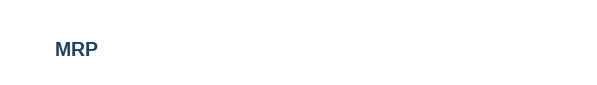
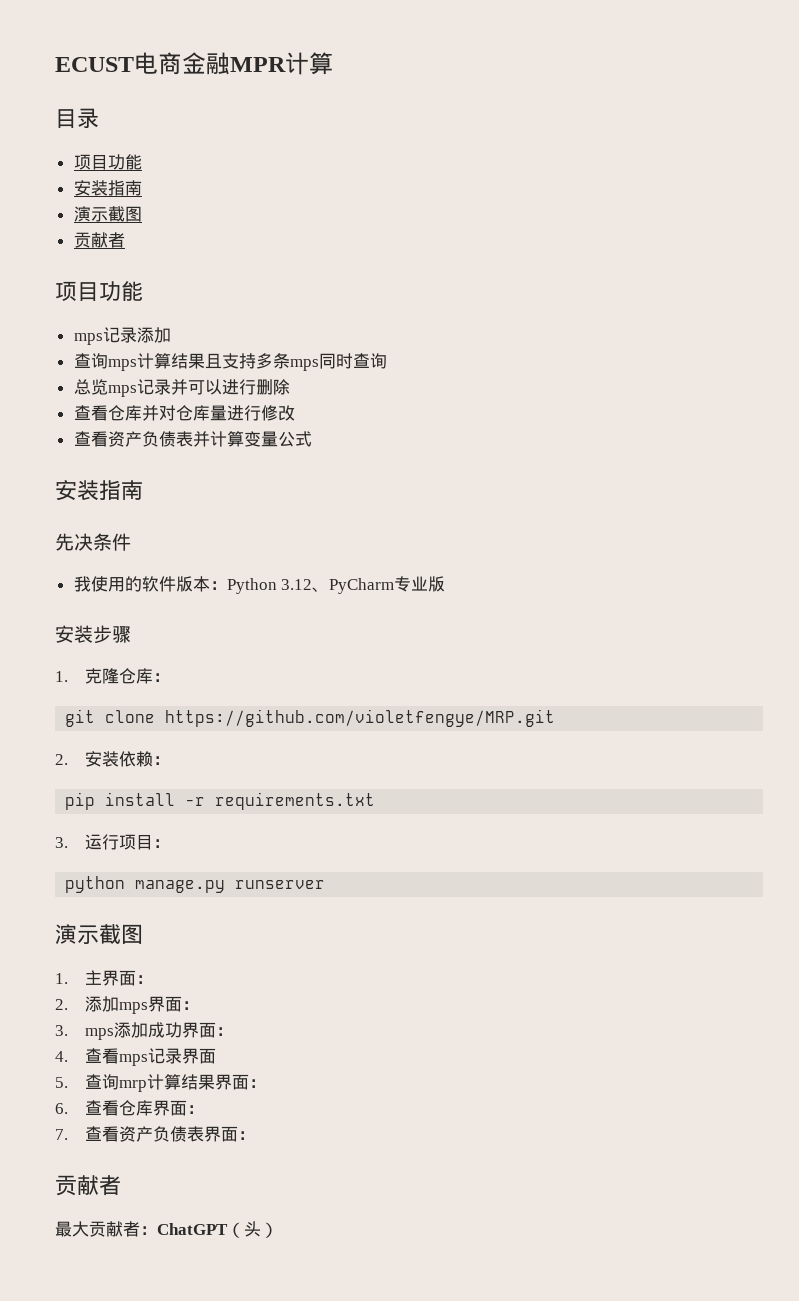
[55,42,98,56] MRP -> [55,52,333,75] [55,108,99,129] [73,154,142,170] [73,180,142,196] [73,206,142,222] [73,232,125,248] [55,281,143,301] [73,327,171,345] [73,353,387,371] [73,379,290,397] [73,405,295,421] [73,431,312,447] [55,480,143,501] [55,533,131,551] [73,576,446,594] [55,625,131,644] [55,668,170,684] [65,709,556,727] [55,751,170,767] [65,792,376,810] [55,834,170,850] [65,876,326,893] [55,924,143,945] [55,970,153,986] [55,996,199,1014] [55,1022,233,1040] [55,1048,216,1066] [55,1074,266,1092] [55,1100,204,1116] [55,1126,255,1142] [55,1175,121,1196] [55,1221,278,1238] ECUST电商金融MPR计算 // 目录 // 项目功能 // 安装指南 // 演示截图 // 贡献者 // 项目功能 // mps记录添加 // 查询mps计算结果且支持多条mps同时查询 // 总览mps记录并可以进行删除 // 查看仓库并对仓库量进行修改 // 查看资产负债表并计算变量公式 // 安装指南 // 先决条件 // 我使用的软件版本：Python 3.12、PyCharm专业版 // 安装步骤 // 1.克隆仓库： // git clone https://github.com/violetfengye/MRP.git // 2.安装依赖： // pip install -r requirements.txt // 3.运行项目： // python manage.py runserver // 演示截图 // 1.主界面： // 2.添加mps界面： // 3. mps添加成功界面： // 4.查看mps记录界面 // 5.查询mrp计算结果界面： // 6.查看仓库界面： // 7.查看资产负债表界面： // 贡献者 // 最大贡献者：ChatGPT（头）

